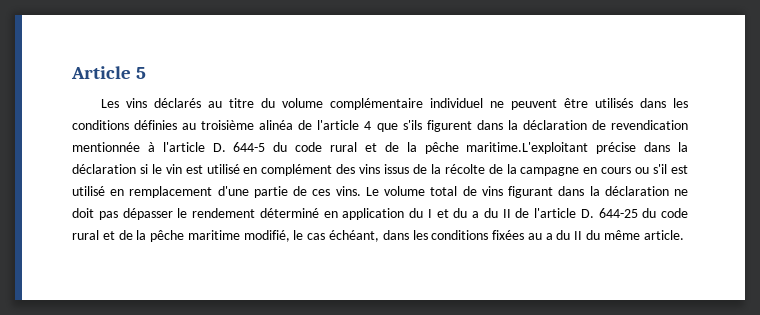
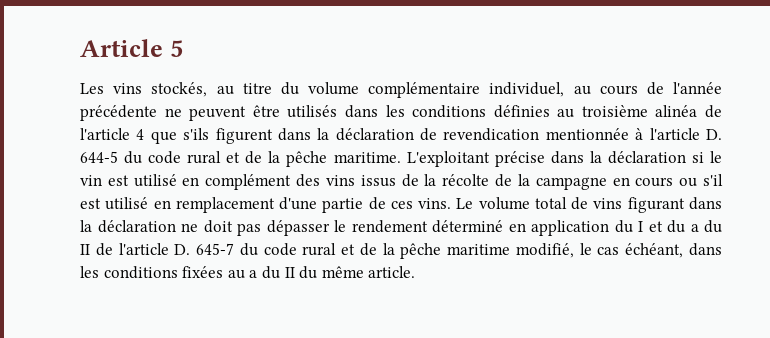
[154,98,202,108] déclarés -> [151,82,208,97] stockés,
[430,98,484,108] individuel -> [489,82,722,97] [80,105,157,121] individuel, au cours de l'année précédente
[466,142,589,154] maritime.L'exploitant -> [333,151,490,167] maritime. L'exploitant
[598,208,638,218] 644-25 -> [196,243,235,255] 645-7

